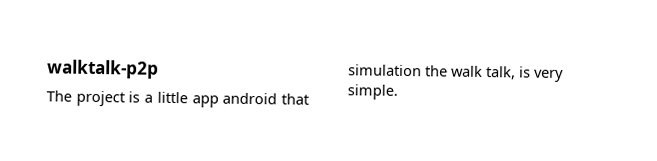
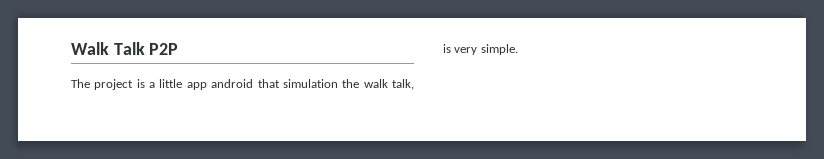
[47,59,159,79] walktalk-p2p -> [71,42,179,55] Walk Talk P2P

